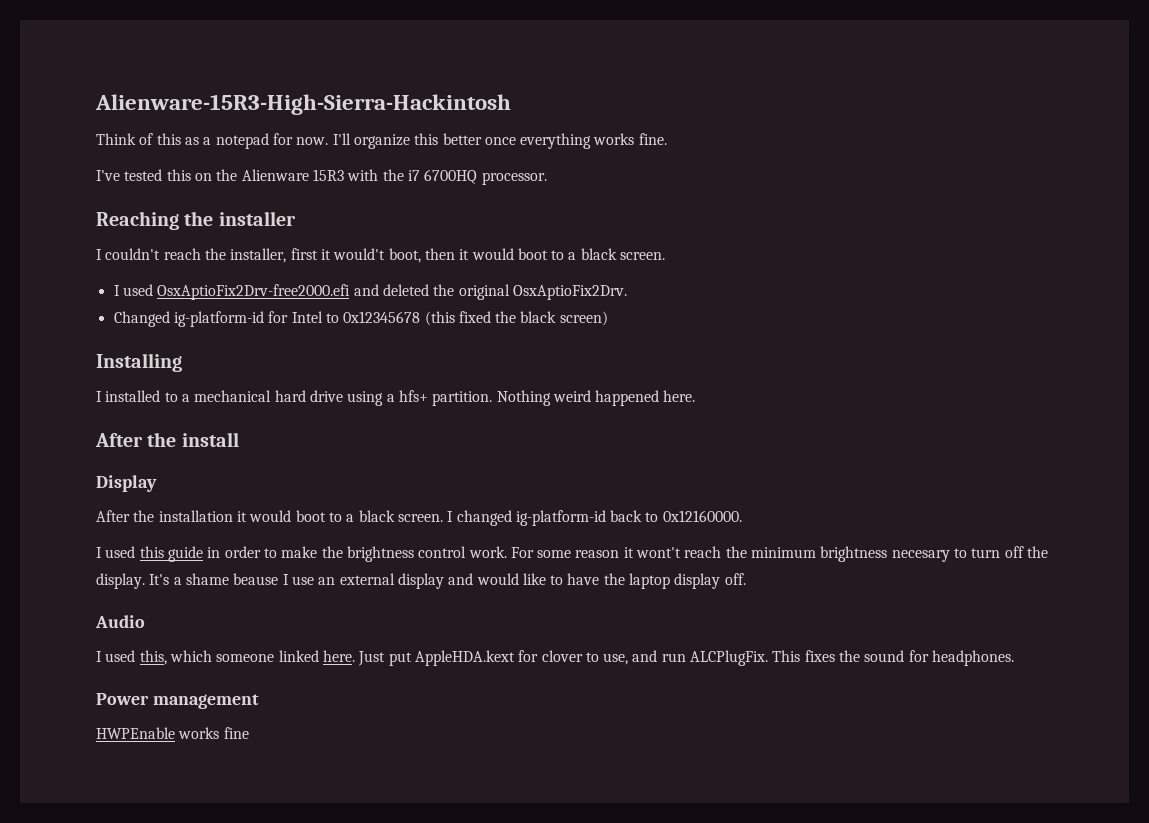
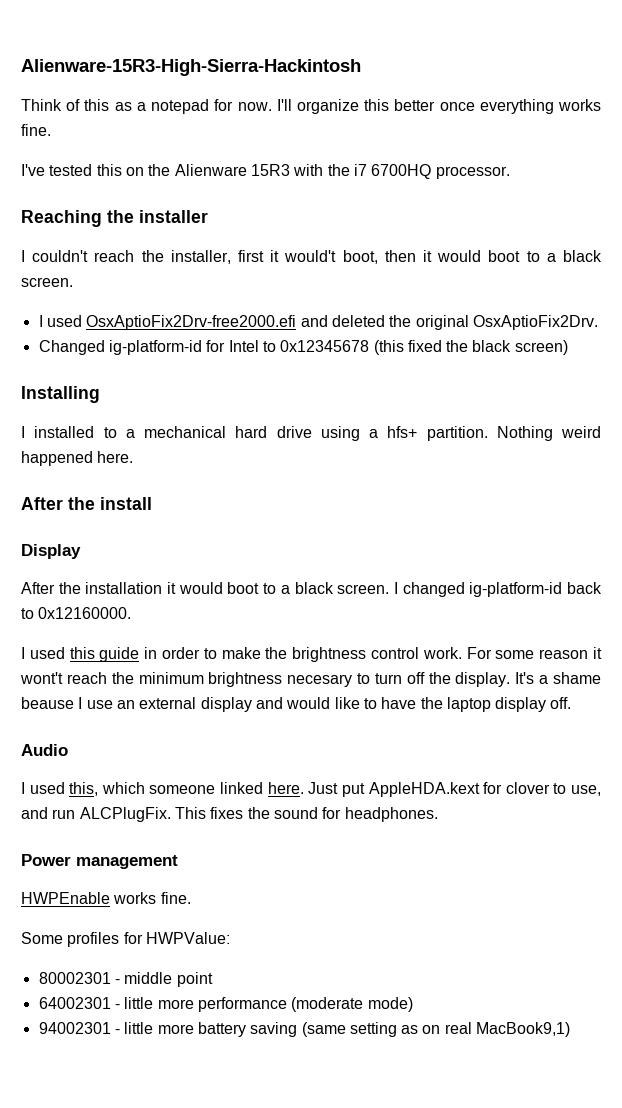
[223,727,249,739] fine -> [160,892,191,904] [21,932,230,947] [38,972,213,987] [38,997,413,1012] [38,1022,571,1037] fine. // Some profiles for HWPValue: // 80002301 - middle point // 64002301 - little more performance (moderate mode) // 94002301 - little more battery saving (same setting as on real MacBook9,1)

